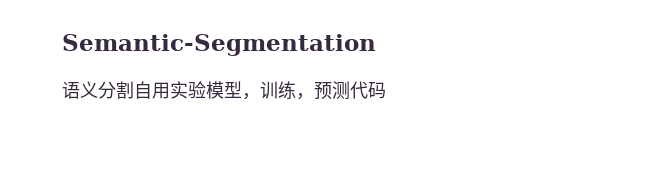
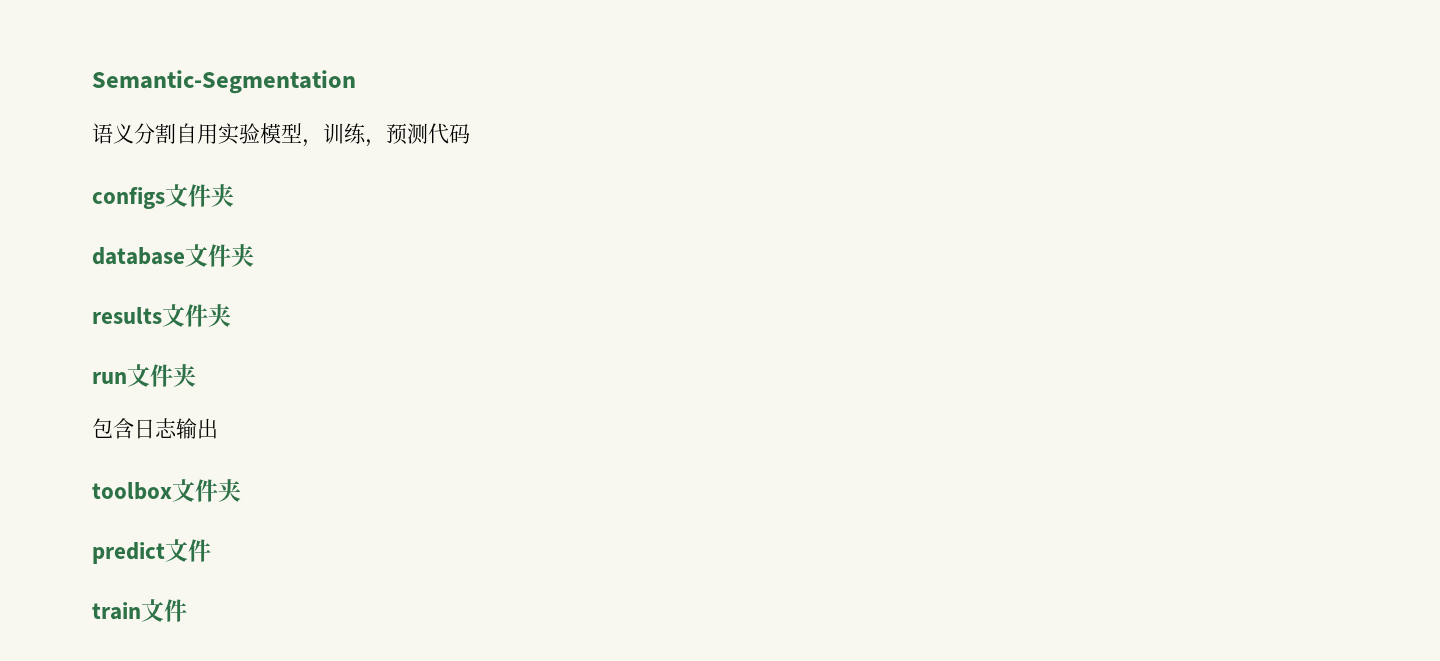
(386, 90) none -> [92,184,234,209] [92,244,254,267] [92,304,231,327] [92,364,196,387] [92,418,218,439] [92,479,241,502] [92,539,211,564] [92,599,187,622] // configs文件夹 // database文件夹 // results文件夹 // run文件夹 // 包含日志输出 // toolbox文件夹 // predict文件 // train文件

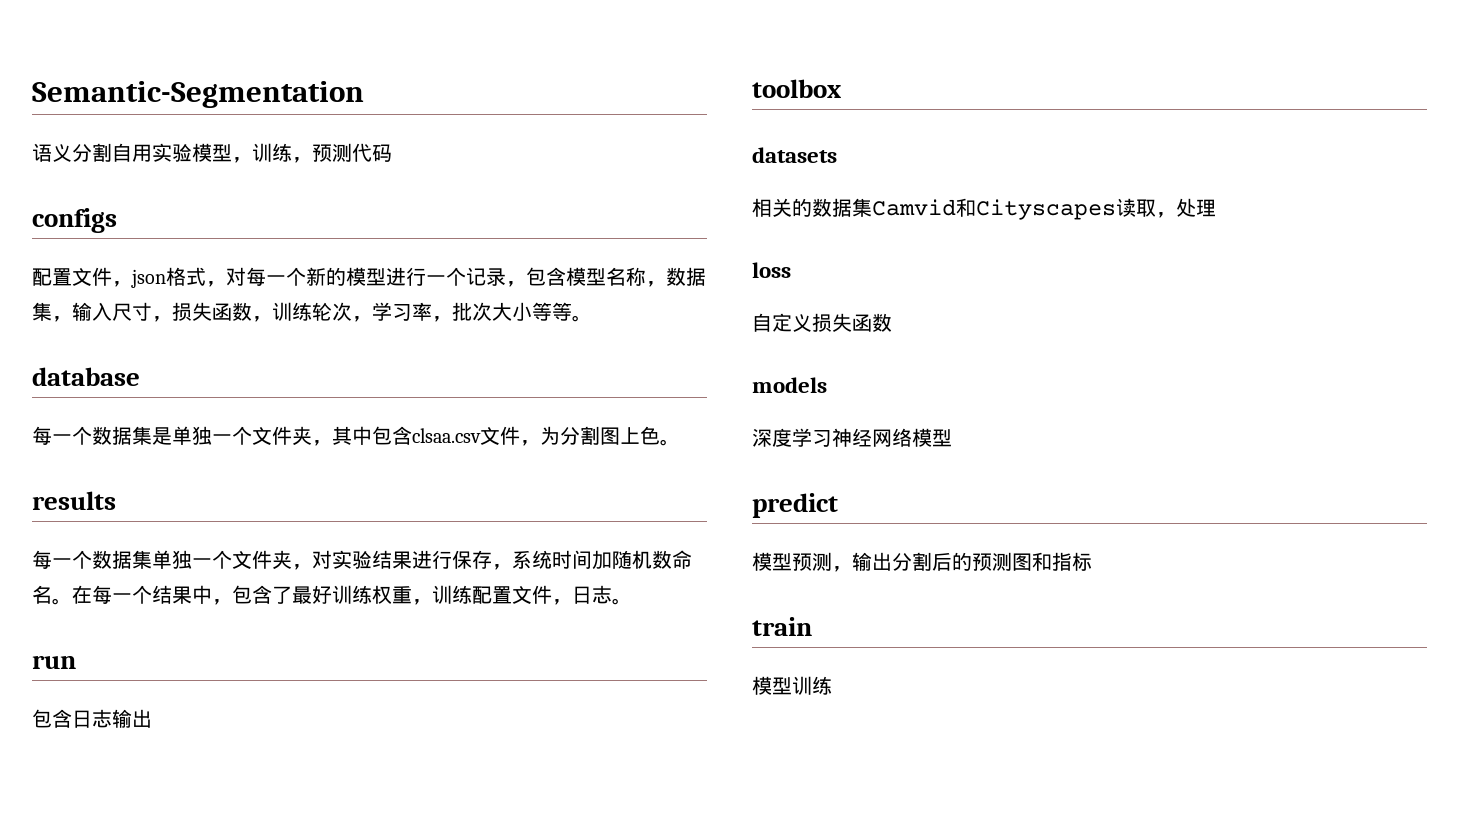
[165,184,234,207] [92,244,254,267] [92,304,231,327] 文件夹 // database文件夹 // results文件夹 -> [32,267,706,288] [32,302,592,322] [32,367,140,386] [32,426,680,446] [32,491,116,510] [32,550,692,570] [32,585,632,605] // 配置文件，json格式，对每一个新的模型进行一个记录，包含模型名称，数据集，输入尺寸，损失函数，训练轮次，学习率，批次大小等等。 // database // 每一个数据集是单独一个文件夹，其中包含clsaa.csv文件，为分割图上色。 // results // 每一个数据集单独一个文件夹，对实验结果进行保存，系统时间加随机数命名。在每一个结果中，包含了最好训练权重，训练配置文件，日志。
[127,364,196,387] 文件夹 -> (76, 662) none
[172,479,241,502] [92,539,211,564] 文件夹 // predict文件 -> [752,147,837,163] [752,198,1216,220] [752,262,791,278] [752,313,892,332] [752,377,827,393] [752,428,952,447] [752,493,838,518] [752,552,1092,572] // datasets // 相关的数据集Camvid和Cityscapes读取，处理 // loss // 自定义损失函数 // models // 深度学习神经网络模型 // predict // 模型预测，输出分割后的预测图和指标
[141,599,187,622] 文件 -> [752,676,832,695] // 模型训练

